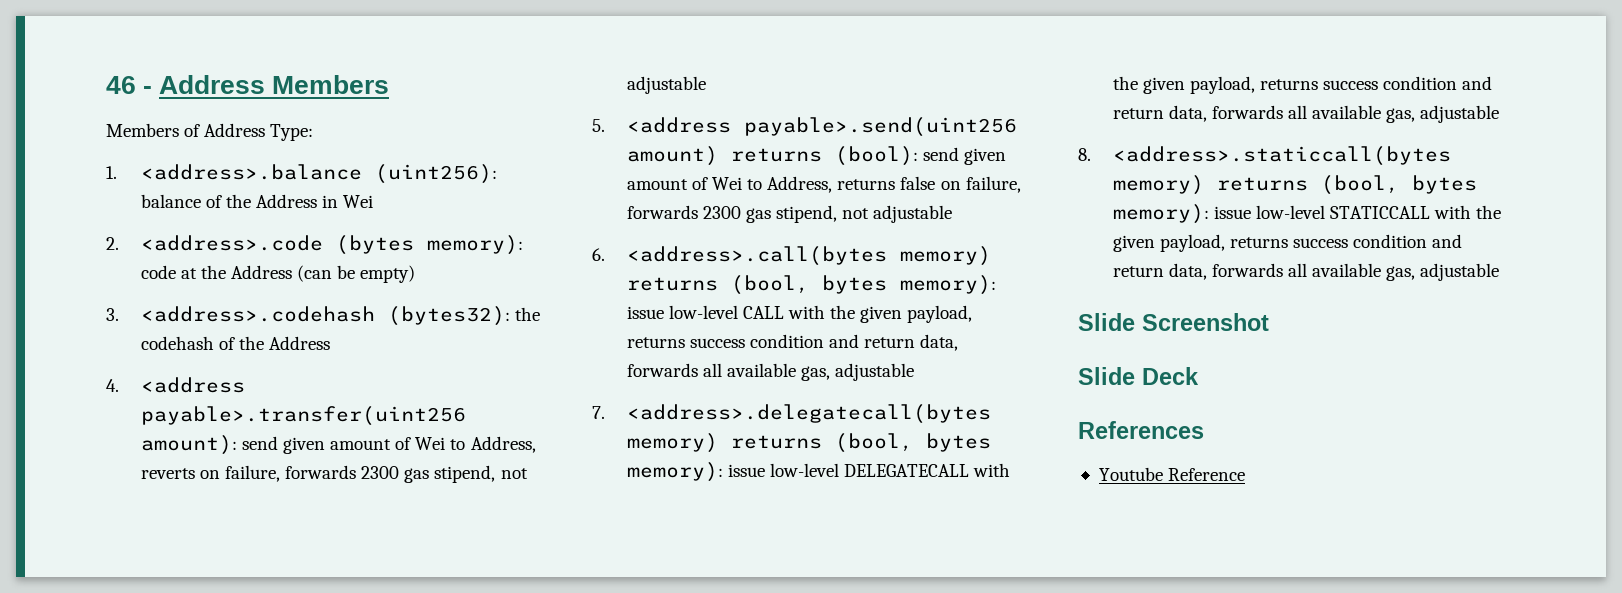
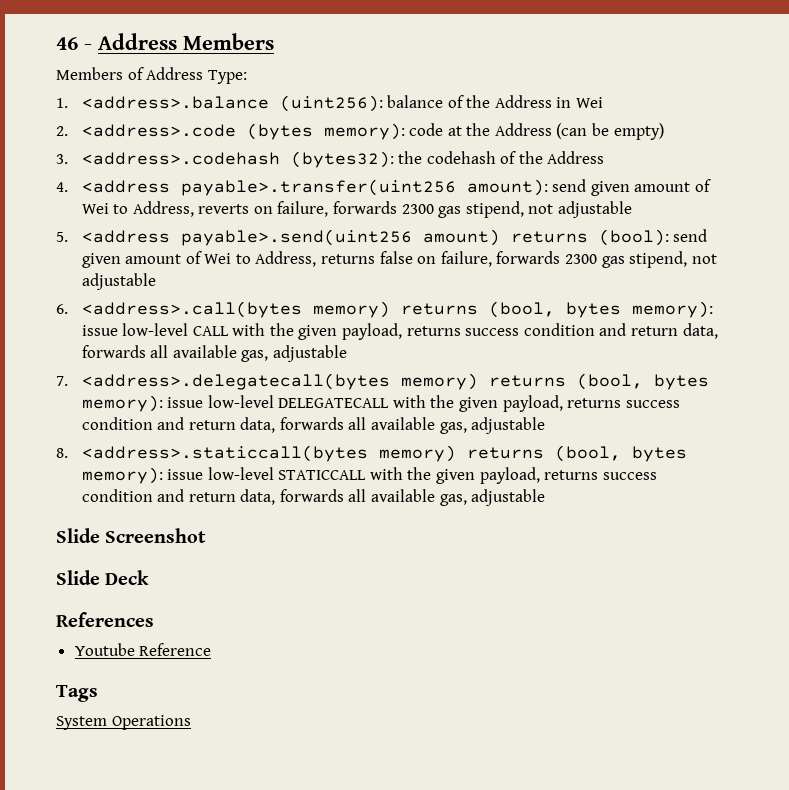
(1246, 474) none -> [56,685,98,702] [56,715,191,730] // Tags // System Operations

